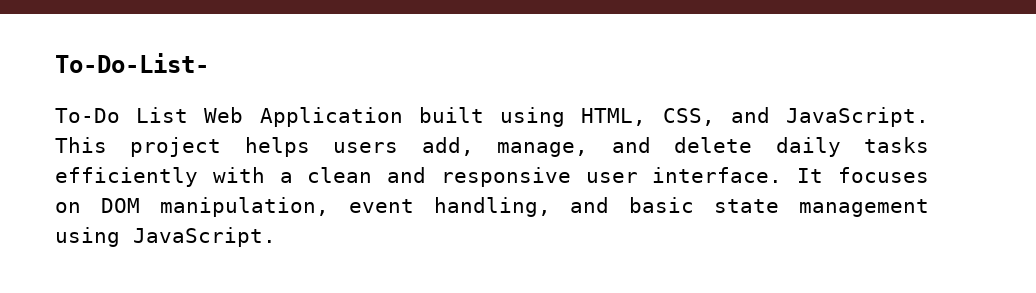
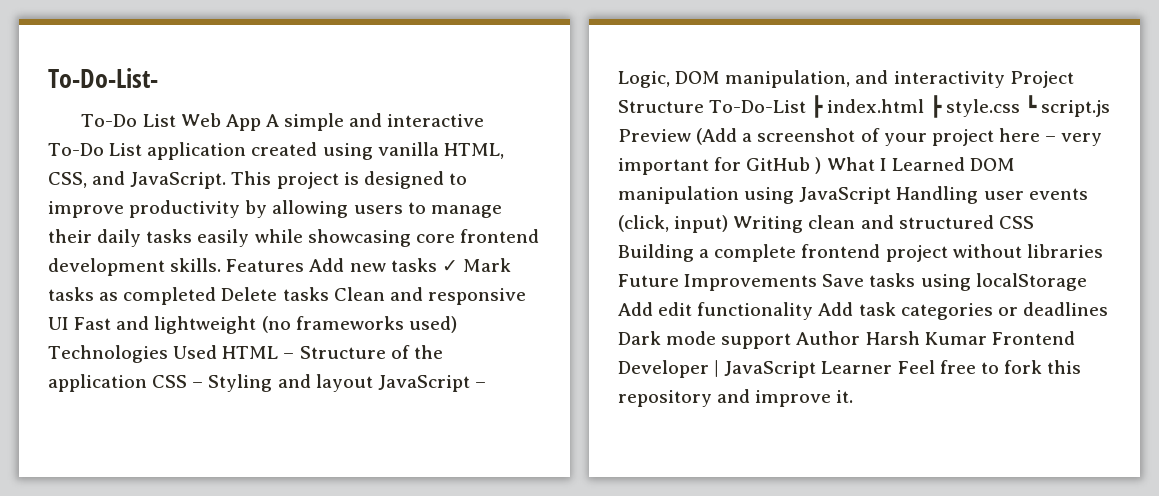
[259,107,566,127] Application built using -> [225,113,485,131] [48,142,439,160] App A simple and interactive To-Do List application created using vanilla
[244,137,930,157] [55,167,930,187] [55,197,929,217] [55,227,276,247] helps users add, manage, and delete daily tasks efficiently with a clean and responsive user interface. It focuses on DOM manipulation, event handling, and basic state management using JavaScript. -> [343,171,467,189] [48,200,502,218] [48,229,539,247] [48,258,511,276] [48,287,526,305] [48,316,457,334] [48,345,443,363] [48,374,486,392] [618,70,1074,88] [618,95,1110,118] [618,128,1103,146] [618,157,1015,175] [618,186,1088,204] [618,215,1034,233] [618,244,1103,262] [618,273,1087,291] [618,302,1108,320] [618,331,1075,349] [618,360,1082,378] [618,389,854,407] is designed to improve productivity by allowing users to manage their daily tasks easily while showcasing core frontend development skills. Features Add new tasks ✓ Mark tasks as completed Delete tasks Clean and responsive UI Fast and lightweight (no frameworks used) Technologies Used HTML – Structure of the application CSS – Styling and layout JavaScript – Logic, DOM manipulation, and interactivity Project Structure To-Do-List ┣ index.html ┣ style.css ┗ script.js Preview (Add a screenshot of your project here – very important for GitHub ) What I Learned DOM manipulation using JavaScript Handling user events (click, input) Writing clean and structured CSS Building a complete frontend project without libraries Future Improvements Save tasks using localStorage Add edit functionality Add task categories or deadlines Dark mode support Author Harsh Kumar Frontend Developer | JavaScript Learner Feel free to fork this repository and improve it.

